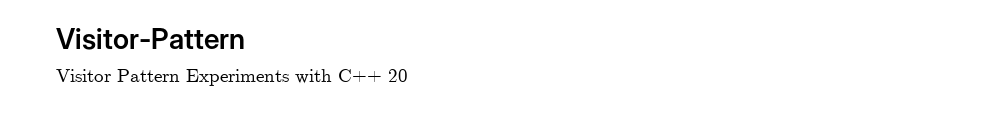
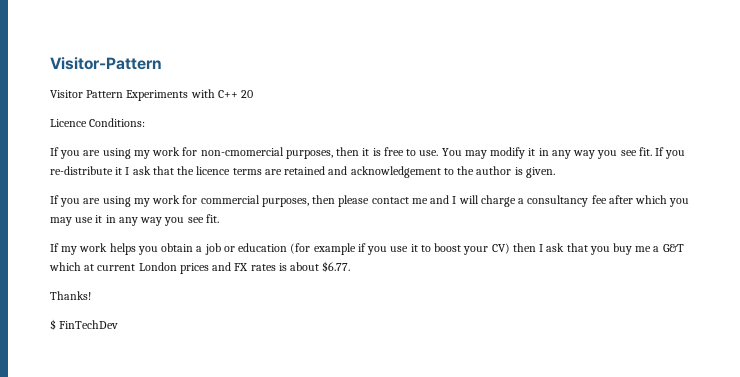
(408, 75) none -> [50,118,146,127] [50,147,686,159] [50,166,555,178] [50,195,690,207] [50,214,219,226] [50,243,684,255] [49,261,351,274] [50,291,91,300] [50,319,119,330] // Licence Conditions: // If you are using my work for non-cmomercial purposes, then it is free to use. You may modify it in any way you see fit. If you re-distribute it I ask that the licence terms are retained and acknowledgement to the author is given. // If you are using my work for commercial purposes, then please contact me and I will charge a consultancy fee after which you may use it in any way you see fit. // If my work helps you obtain a job or education (for example if you use it to boost your CV) then I ask that you buy me a G&T which at current London prices and FX rates is about $6.77. // Thanks! // $ FinTechDev

